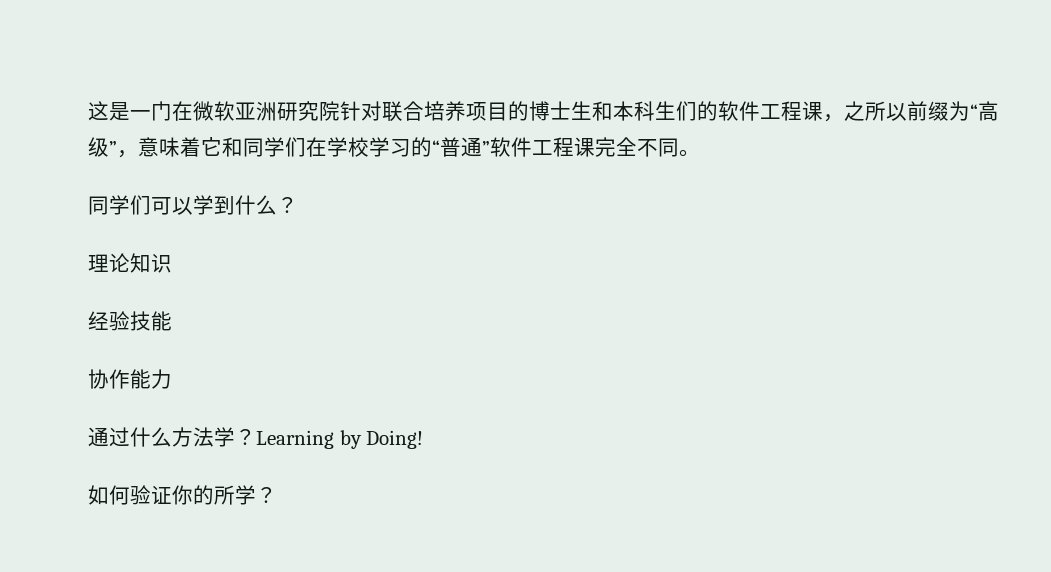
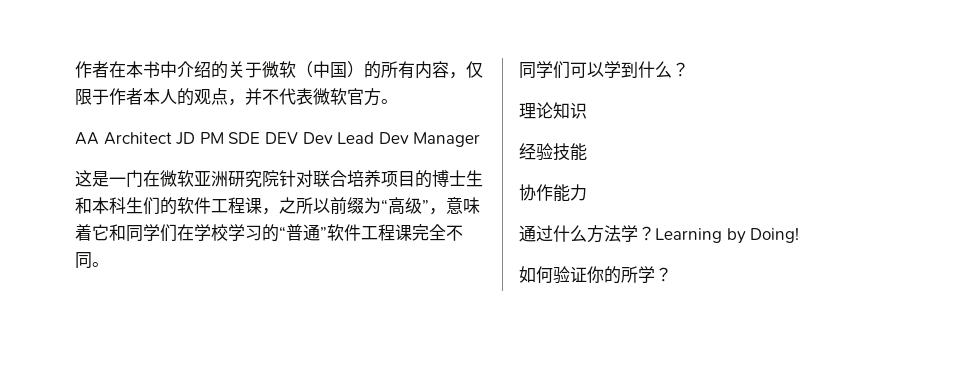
(88, 111) none -> [75,61,483,79] [75,88,398,106] [75,132,481,147] 作者在本书中介绍的关于微软（中国）的所有内容，仅限于作者本人的观点，并不代表微软官方。 // AA Architect JD PM SDE DEV Dev Lead Dev Manager //

